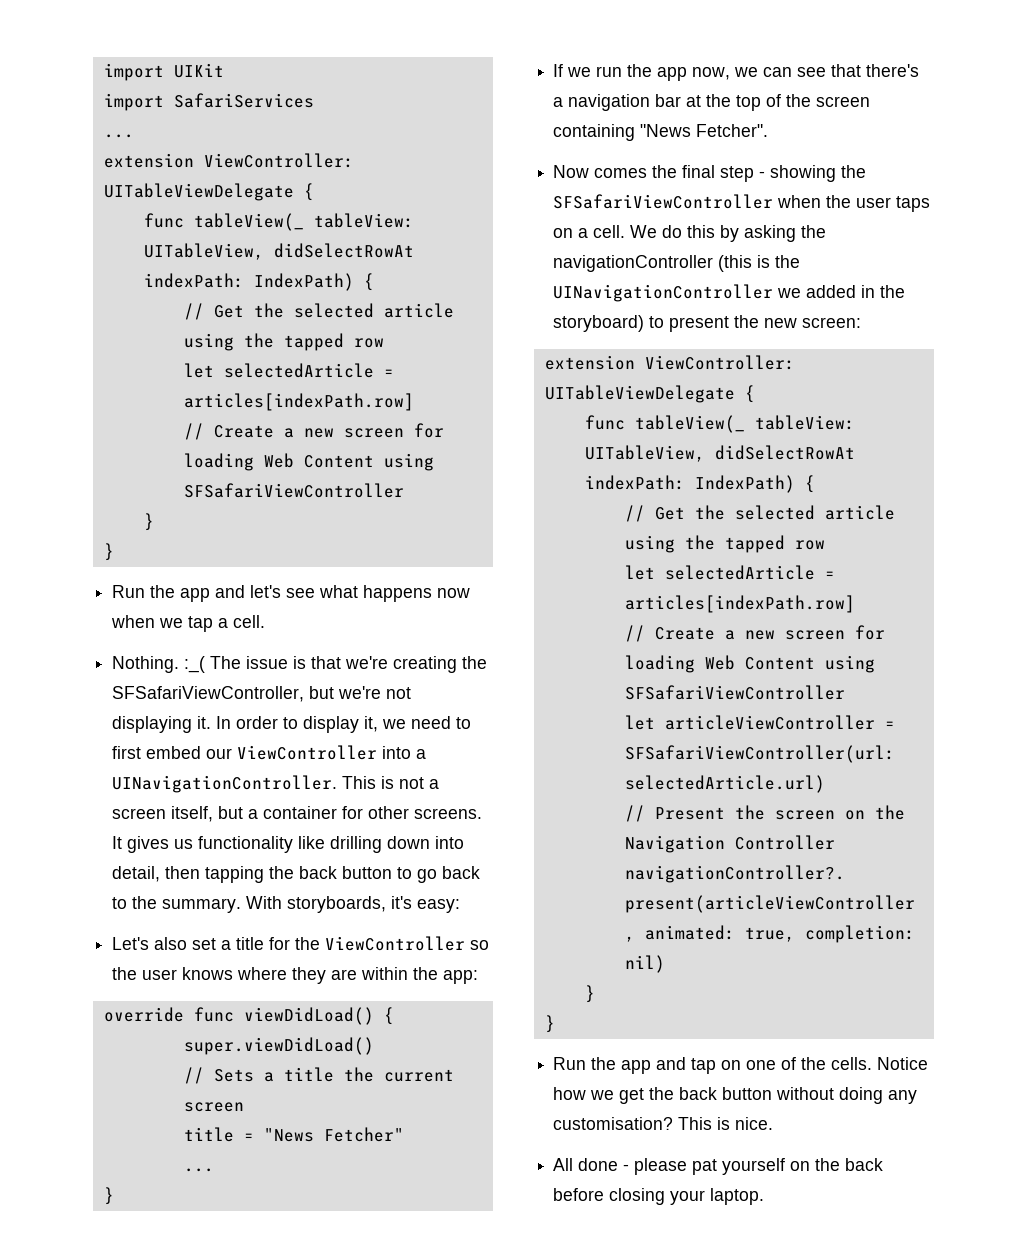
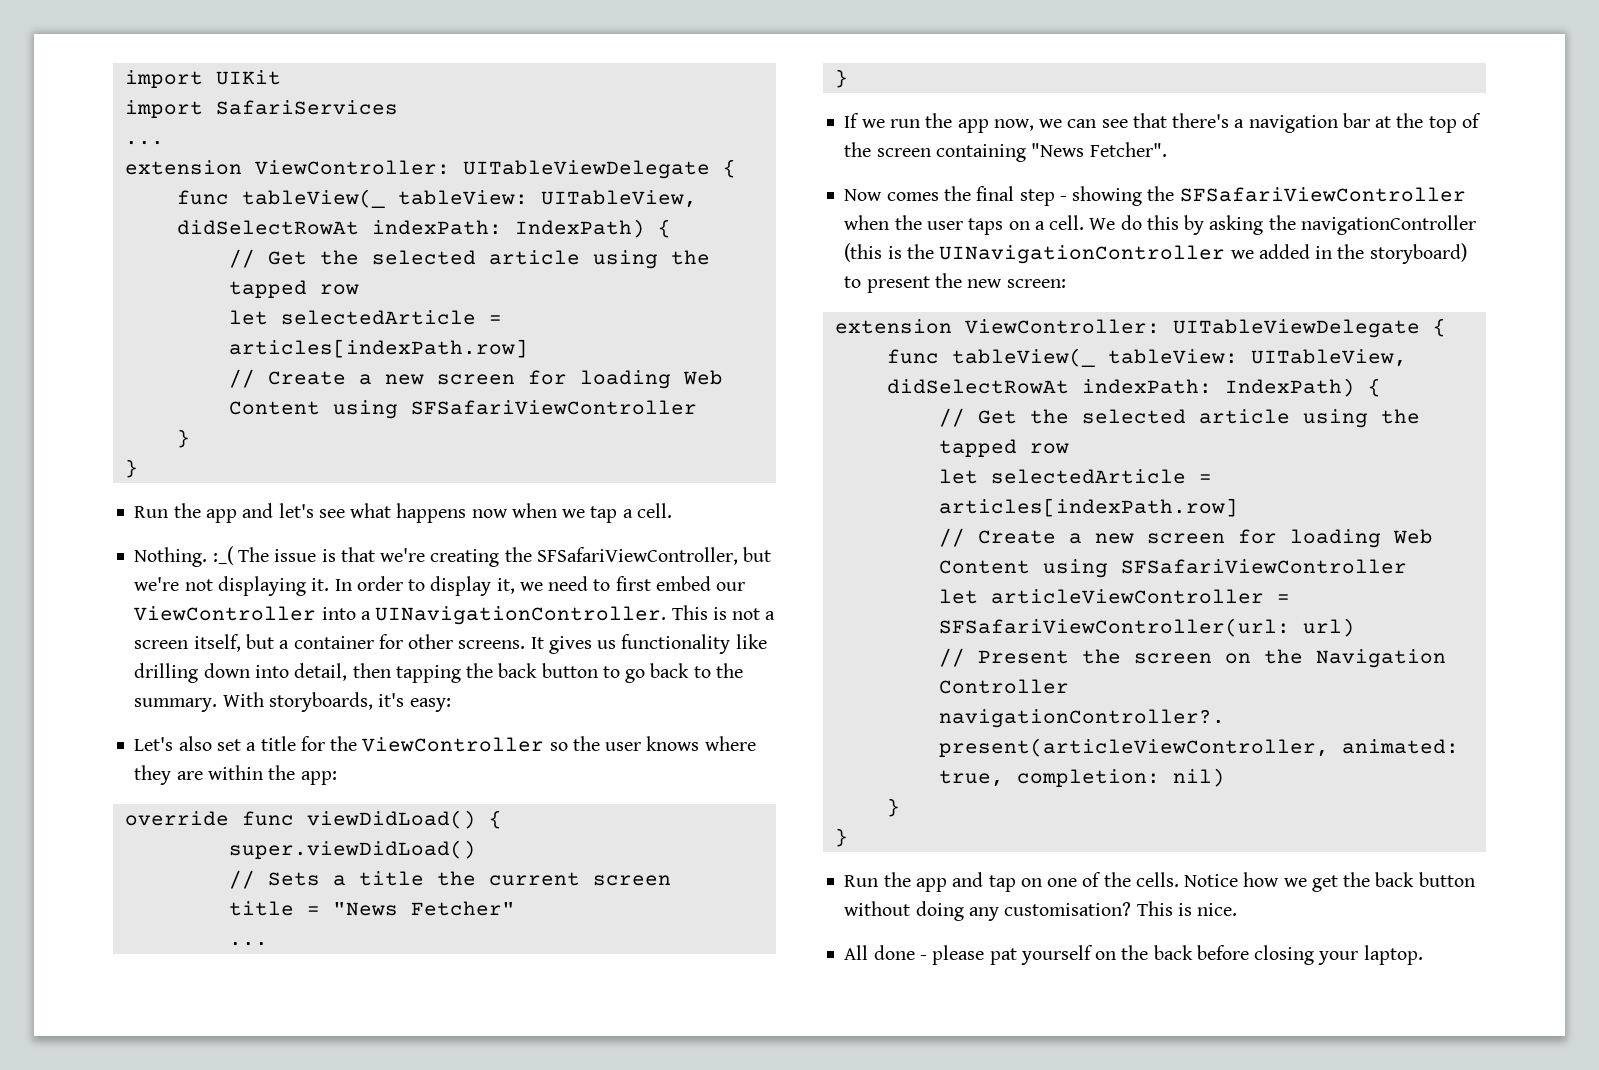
[624,775,825,793] selectedArticle.url) -> [1302,618,1355,637] url)

